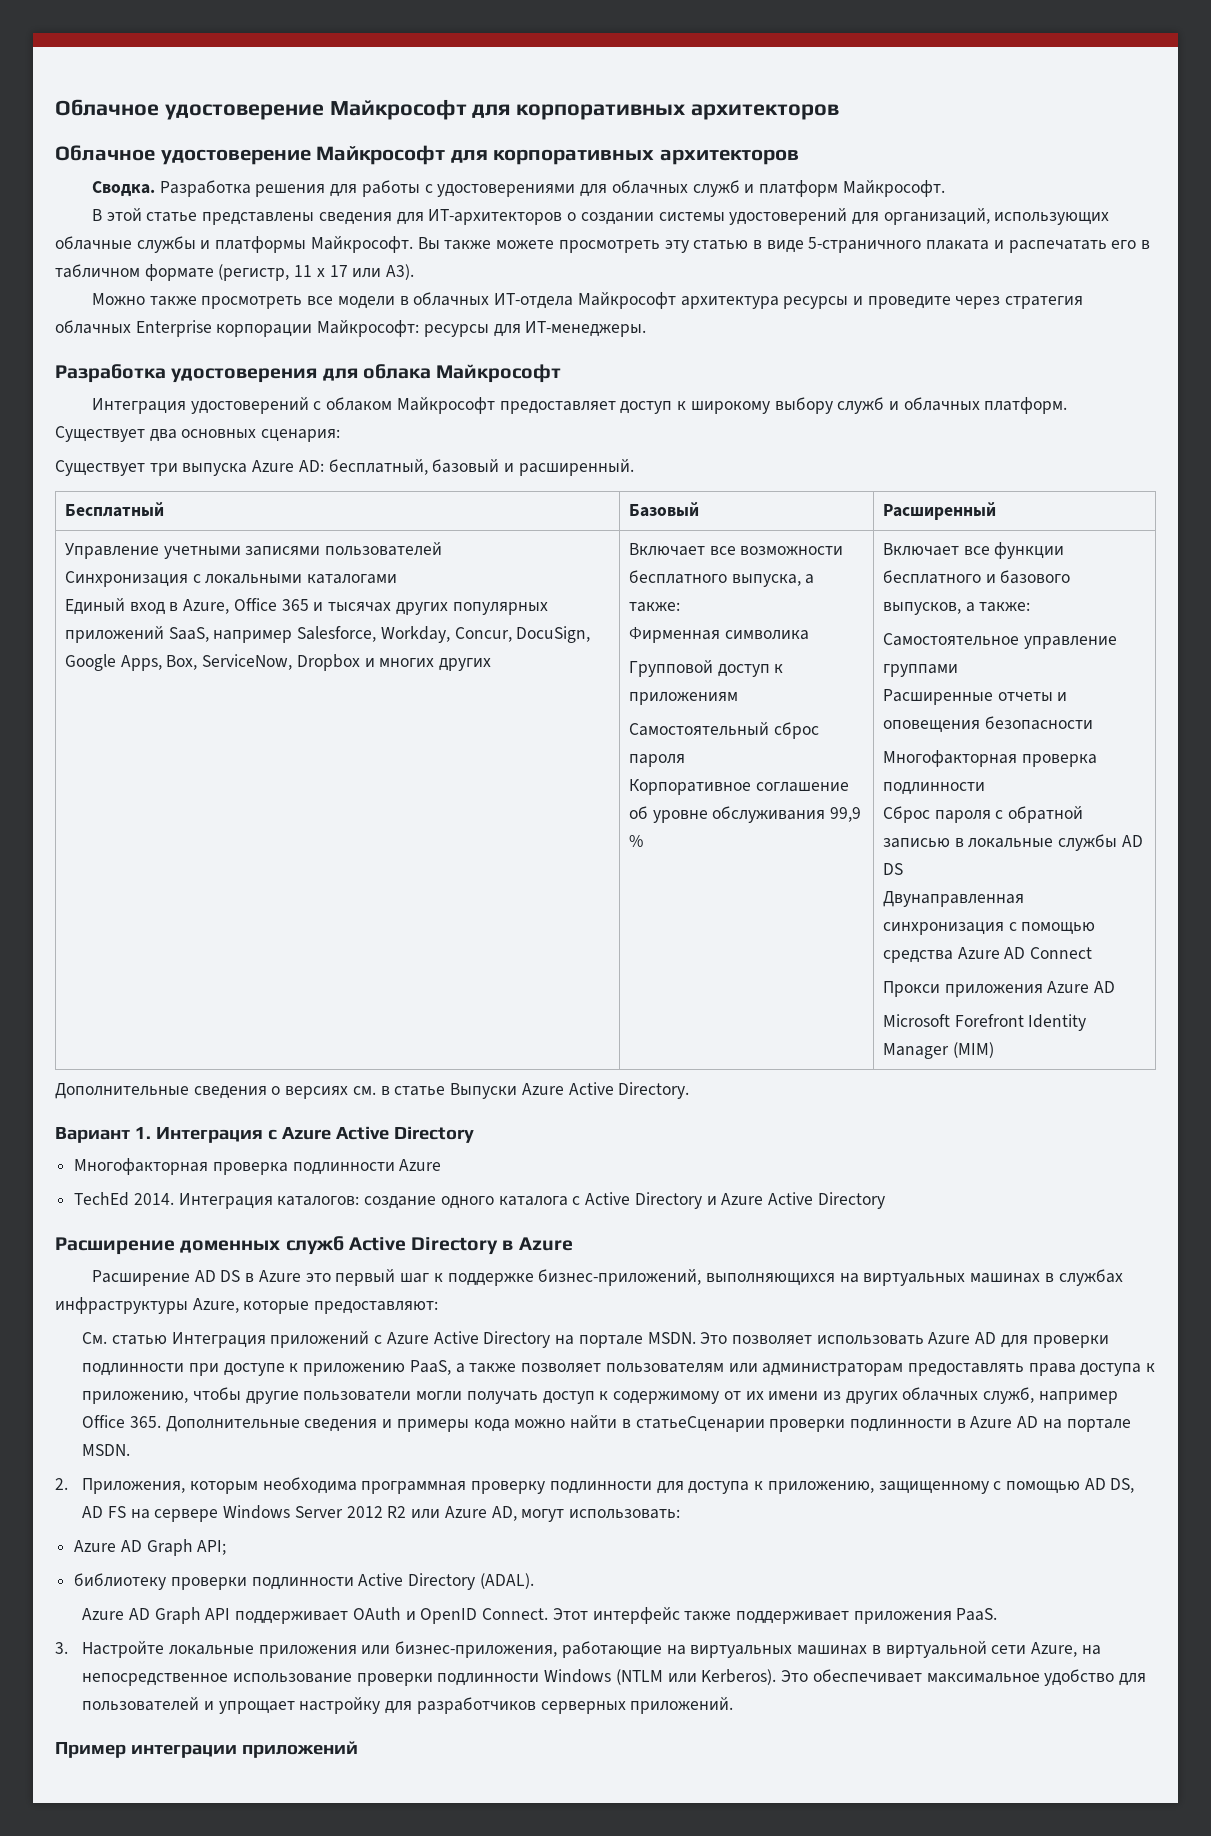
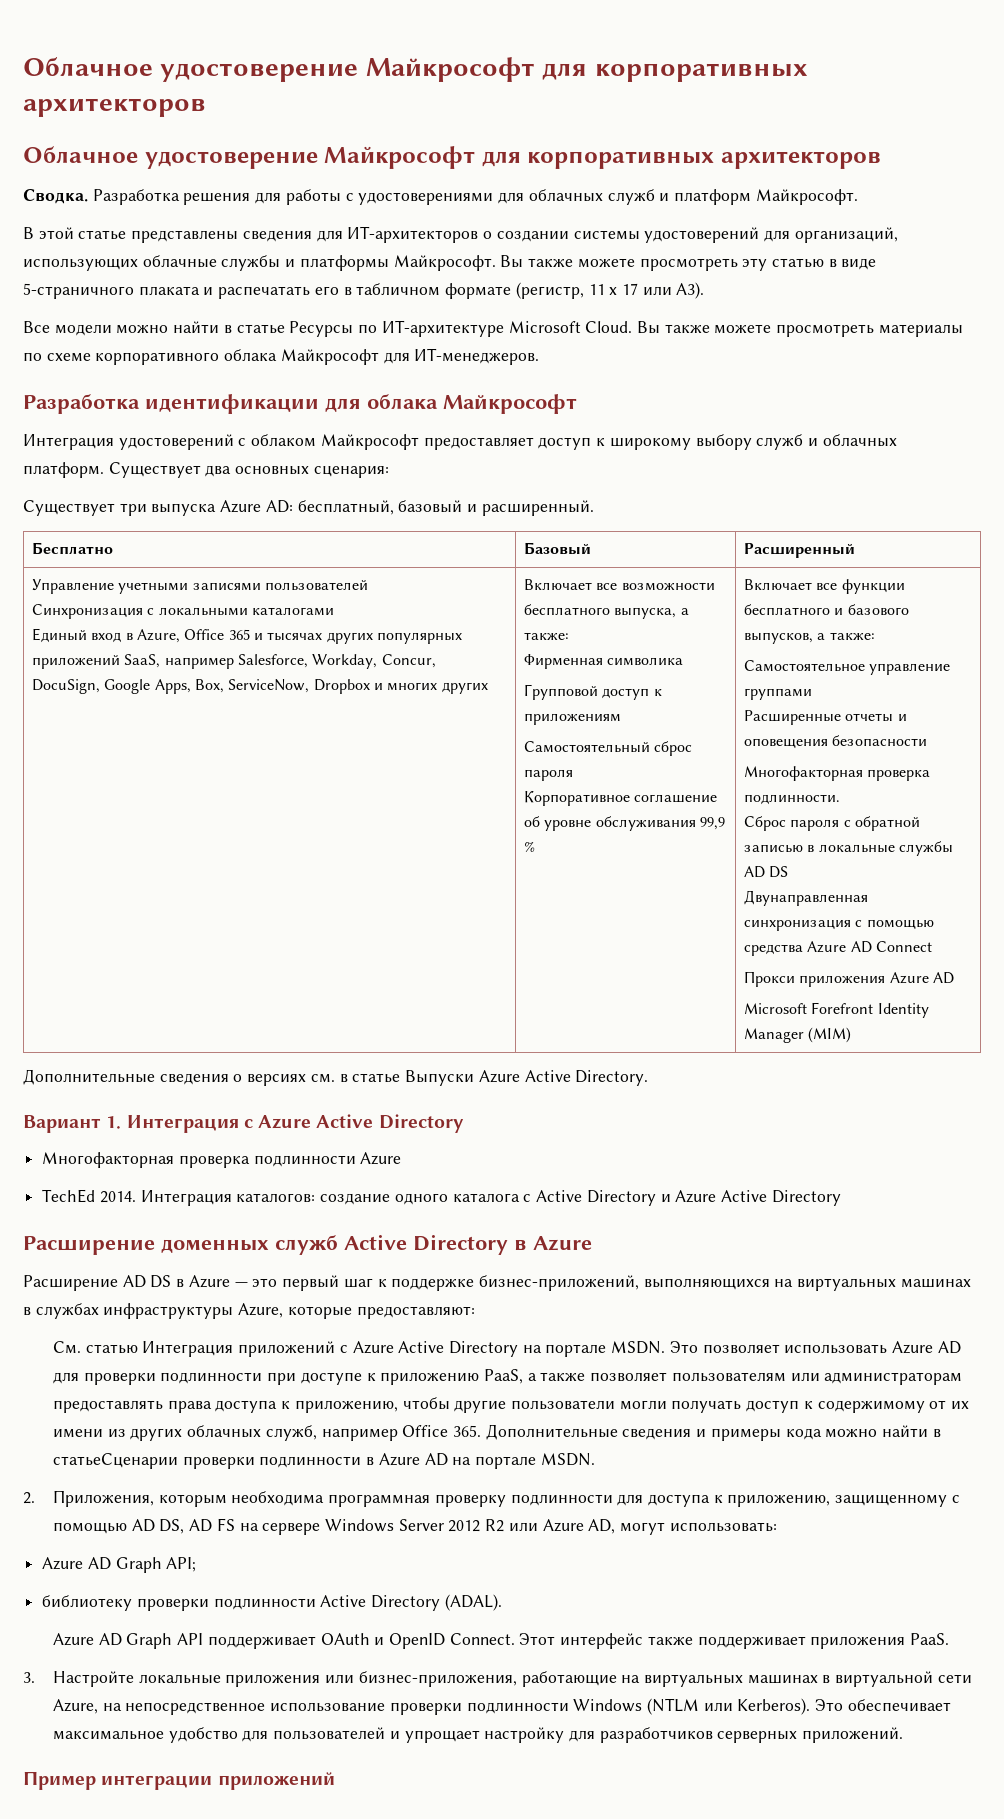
[91,292,1084,309] [55,320,647,337] [55,364,318,383] Можно также просмотреть все модели в облачных ИТ-отдела Майкрософт архитектура ресурсы и проведите через стратегия облачных Enterprise корпорации Майкрософт: ресурсы для ИТ-менеджеры. // Разработка удостоверения -> [23,320,963,337] [23,348,540,365] [23,394,319,414] Все модели можно найти в статье Ресурсы по ИТ-архитектуре Microsoft Cloud. Вы также можете просмотреть материалы по схеме корпоративного облака Майкрософт для ИТ-менеджеров. // Разработка идентификации
[65,502,165,517] Бесплатный -> [31,542,113,554] Бесплатно
[883,782,986,795] подлинности -> [743,794,840,805] подлинности.
(301, 1276) none -> [234,1282,248,1287] —

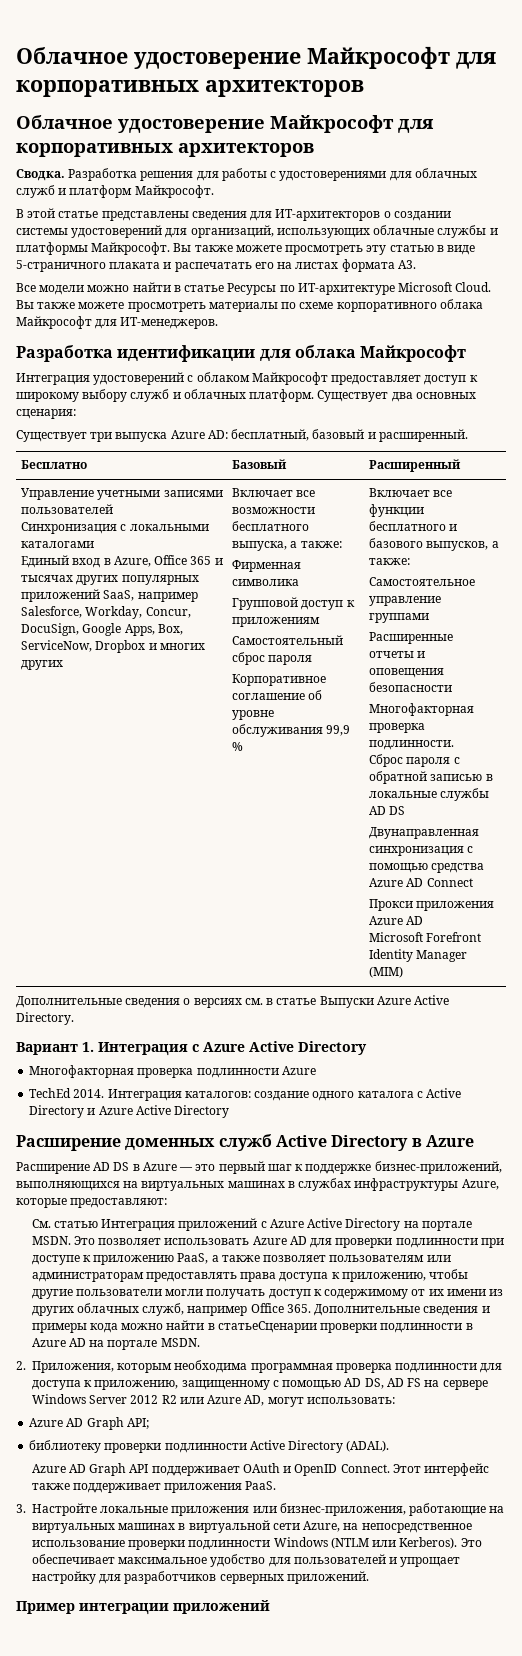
[343,282,705,299] в табличном формате (регистр, 11 x 17 или A3). -> [277,259,416,272] на листах формата A3.
[434,1494,506,1507] проверку -> [335,1363,392,1373] проверка

